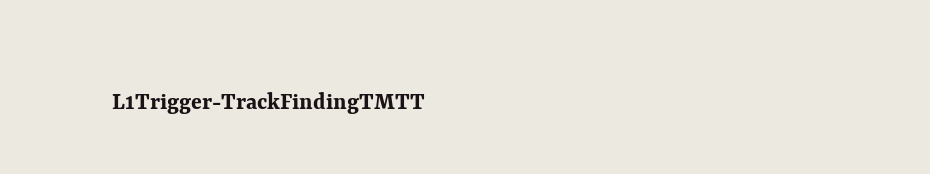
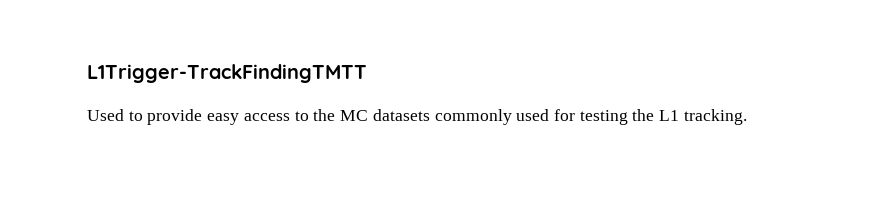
(425, 103) none -> [87,109,747,125] // Used to provide easy access to the MC datasets commonly used for testing the L1 tracking.

